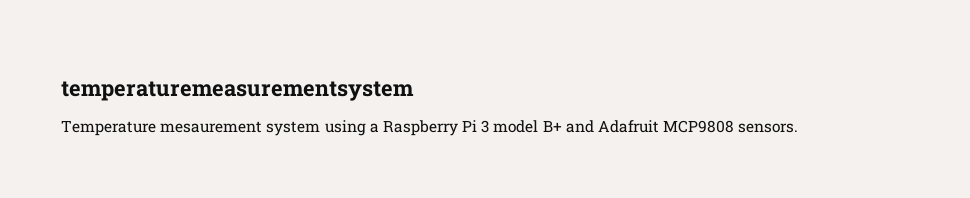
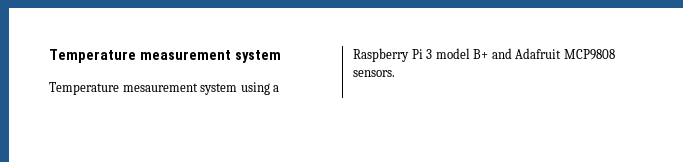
[61,81,414,101] temperaturemeasurementsystem -> [49,49,281,63] Temperature measurement system

